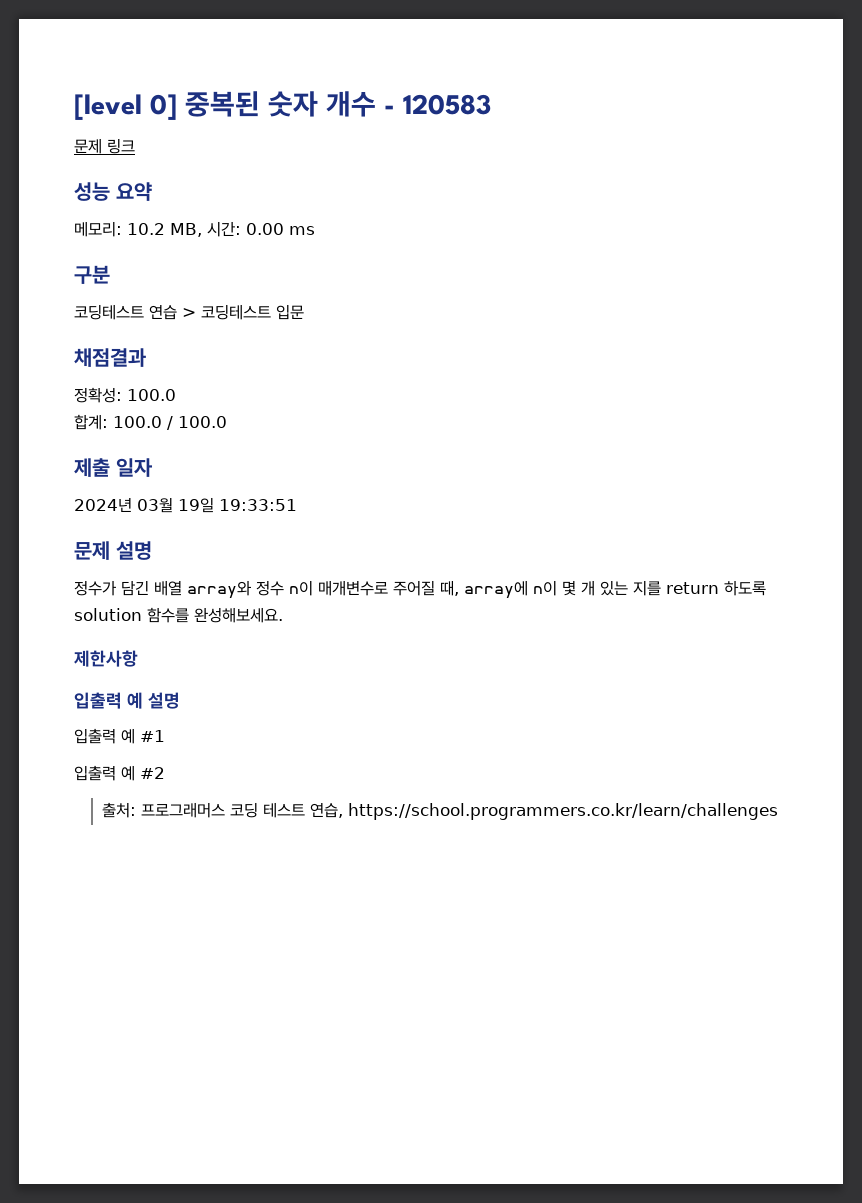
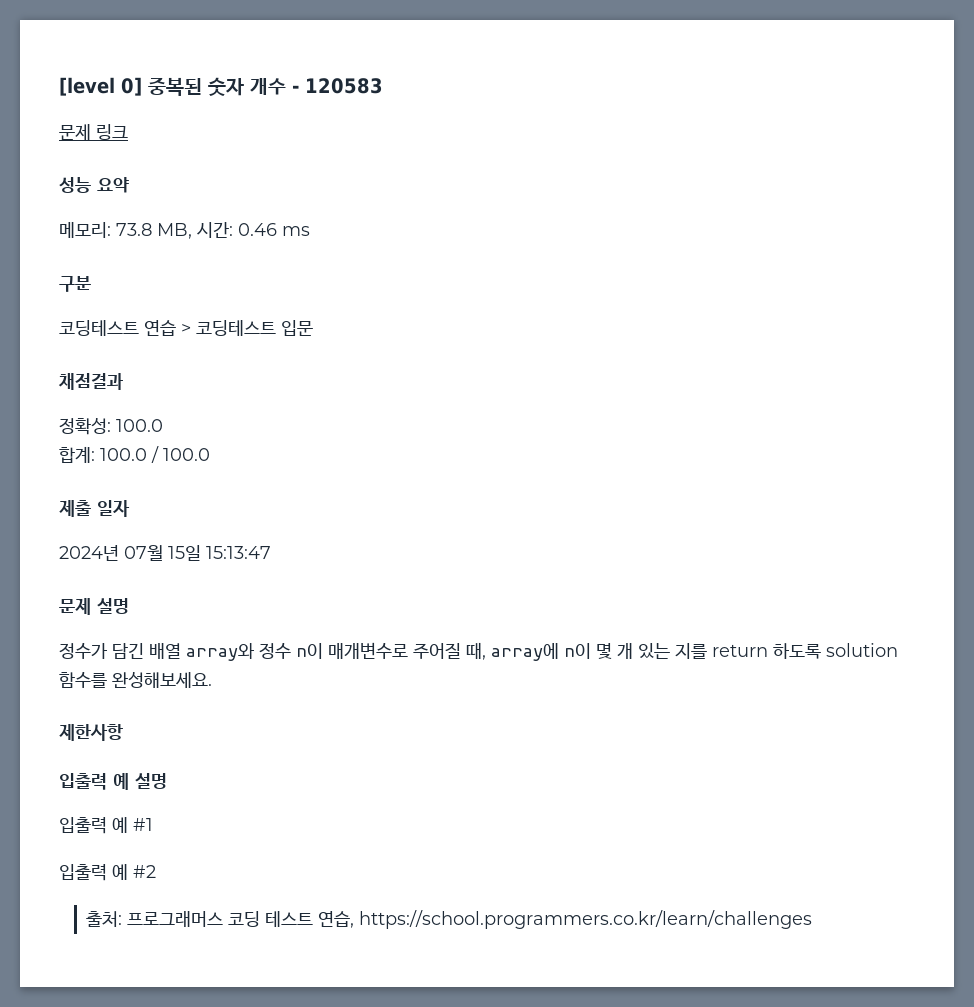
[127,223,165,235] 10.2 -> [116,223,152,236] 73.8
[246,223,284,235] 0.00 -> [238,223,277,236] 0.46
[137,497,297,513] 03월 19일 19:33:51 -> [124,545,271,561] 07월 15일 15:13:47

